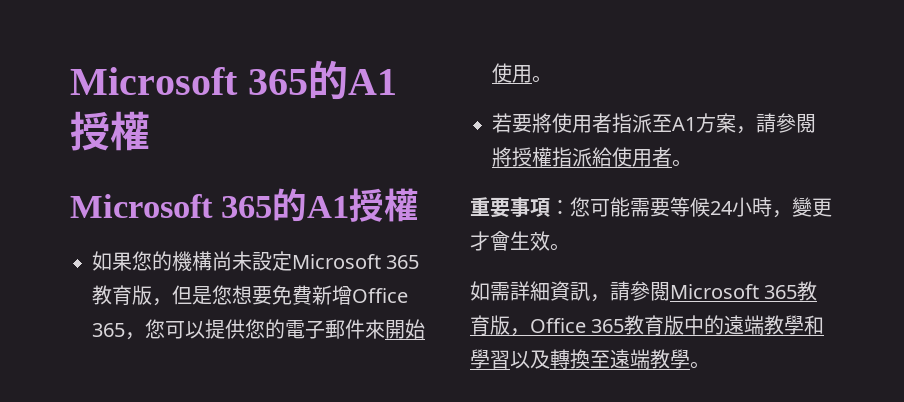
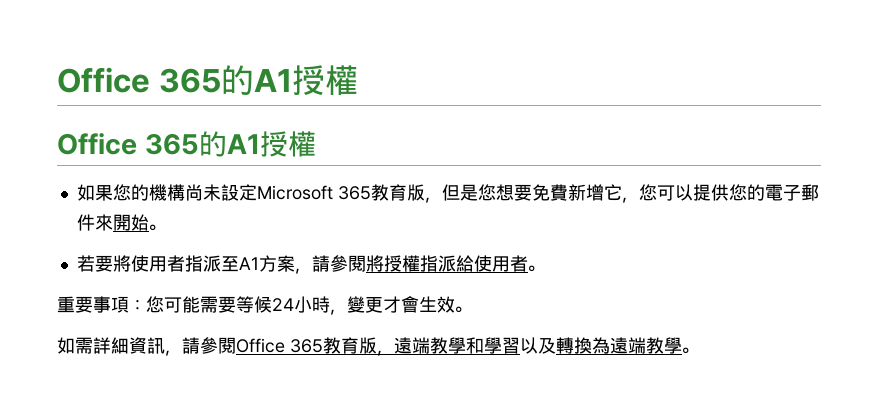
[70,60,397,100] [70,111,150,151] [70,194,213,218] Microsoft 365的A1授權 // Microsoft -> [57,65,358,95] [57,133,137,155] Office 365的A1授權 // Office
[352,288,408,303] [92,323,125,337] Office 365 -> [603,184,622,201] 它
[492,63,532,83] 使用 -> (149, 222) none
[670,281,818,301] [470,315,725,336] Microsoft 365教育版，Office 365教育版中的 -> [236,337,394,356] Office 365教育版，
[590,350,610,368] 至 -> [592,337,610,354] 為

